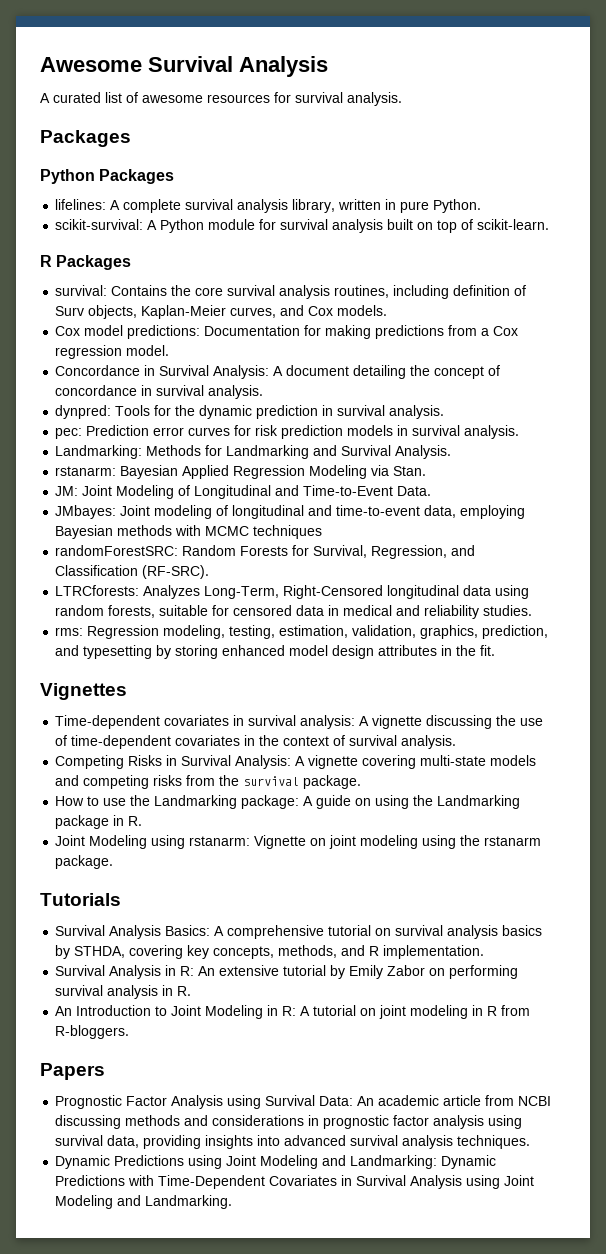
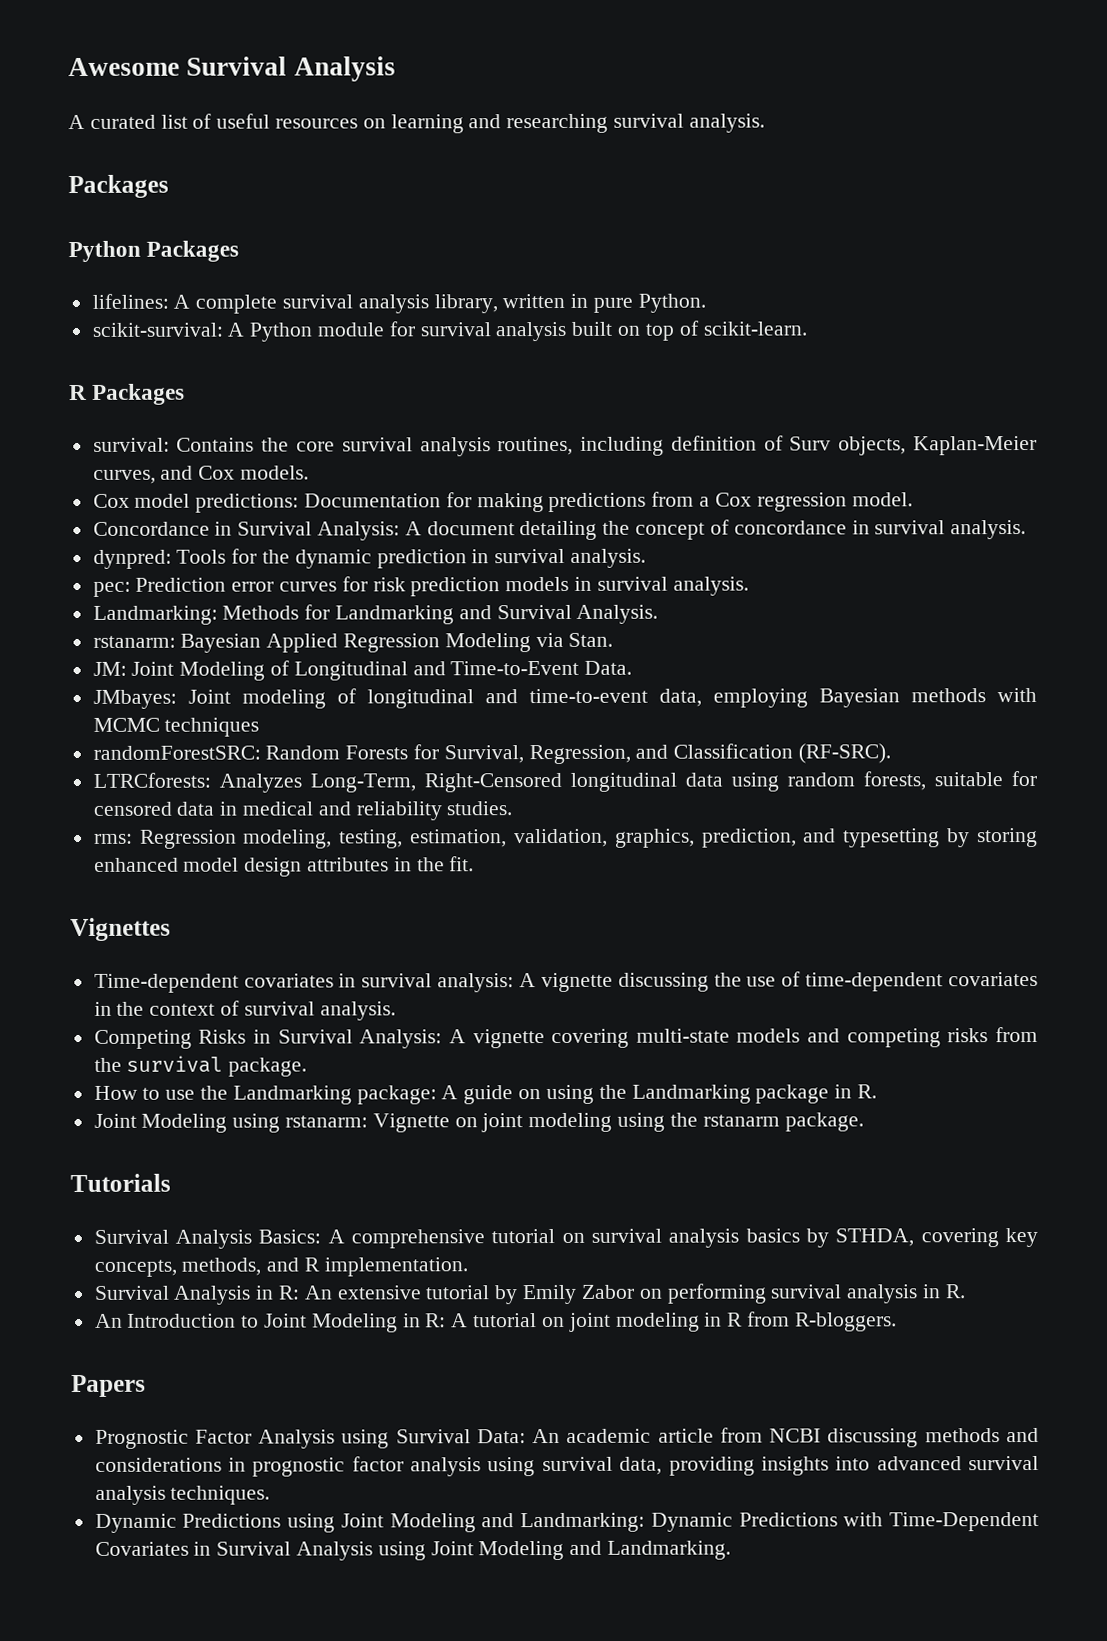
[142,92,291,103] awesome resources for -> [216,113,609,134] useful resources on learning and researching

